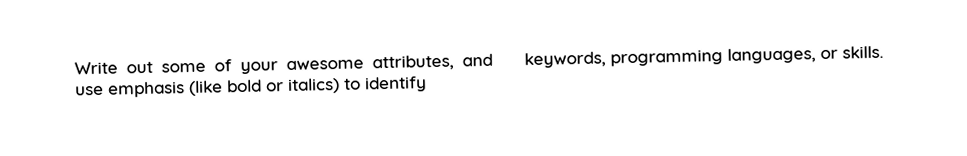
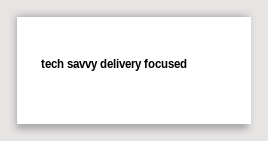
[74,53,493,75] [75,76,427,98] [524,45,884,69] Write out some of your awesome attributes, and use emphasis (like bold or italics) to identify keywords, programming languages, or skills. -> [41,59,188,71] tech savvy delivery focused

